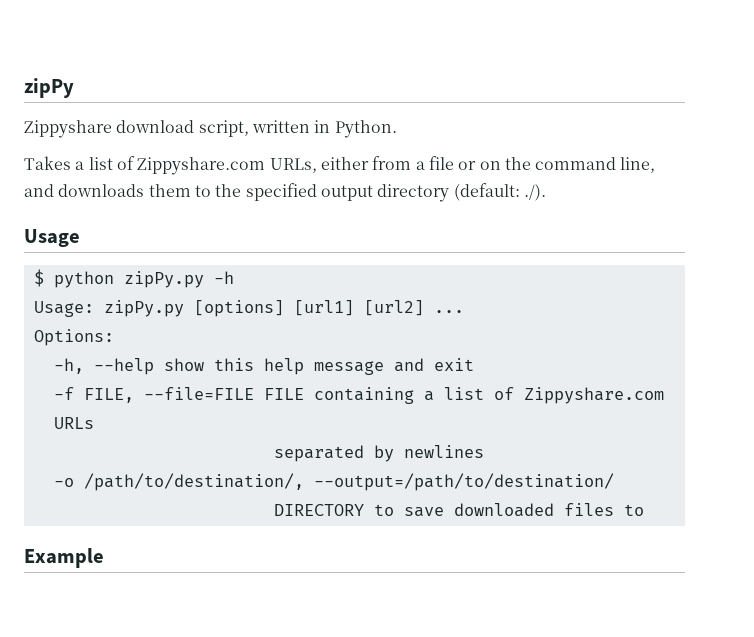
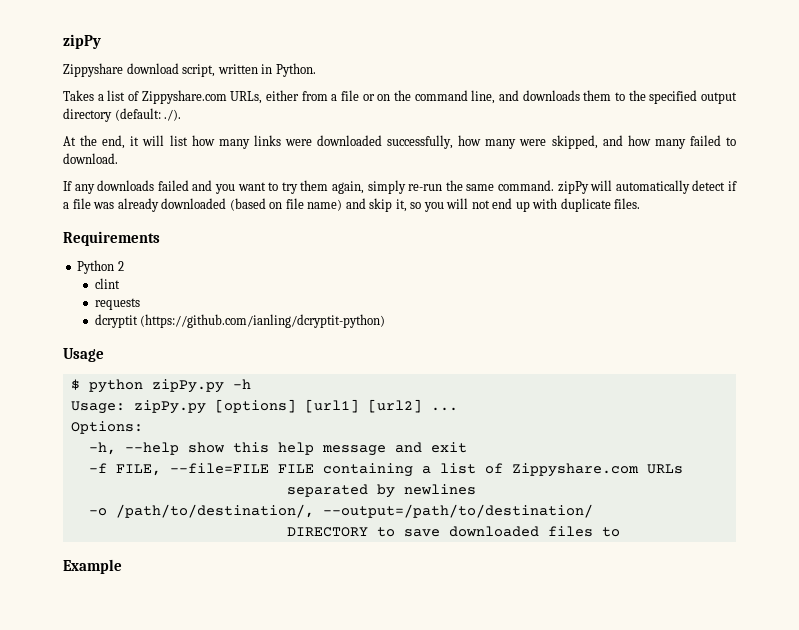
(546, 192) none -> [63,135,737,149] [63,153,118,164] [63,180,738,194] [63,198,641,212] [63,231,160,246] [77,260,124,274] [94,278,120,289] [94,298,140,310] [94,314,386,328] // At the end, it will list how many links were downloaded successfully, how many were skipped, and how many failed to download. // If any downloads failed and you want to try them again, simply re-run the same command. zipPy will automatically detect if a file was already downloaded (based on file name) and skip it, so you will not end up with duplicate files. // Requirements // Python 2 // clint // requests // dcryptit (https://github.com/ianling/dcryptit-python)

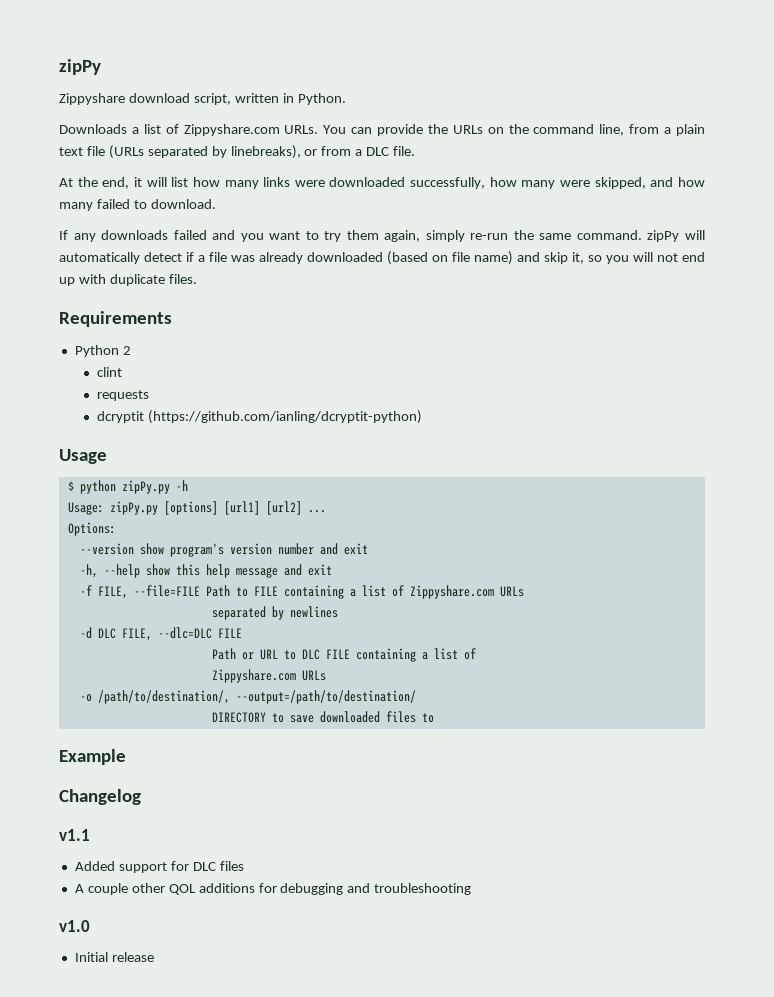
[63,90,737,104] [63,108,182,122] Takes a list of Zippyshare.com URLs, either from a file or on the command line, and downloads them to the specified output directory (default: ./). -> [59,124,705,136] [59,145,416,159] Downloads a list of Zippyshare.com URLs. You can provide the URLs on the command line, from a plain text file (URLs separated by linebreaks), or from a DLC file.
(143, 427) none -> [79,543,368,557] // --version show program's version number and exit
(269, 468) none -> [205,585,248,597] Path to
(476, 489) none -> [79,627,242,641] [211,648,476,662] [211,669,326,683] // -d DLC FILE, --dlc=DLC FILE // Path or URL to DLC FILE containing a list of // Zippyshare.com URLs
(122, 566) none -> [59,789,141,805] [59,829,90,841] [74,861,244,873] [74,883,472,895] [59,920,90,932] [74,952,154,962] // Changelog // v1.1 // Added support for DLC files // A couple other QOL additions for debugging and troubleshooting // v1.0 // Initial release

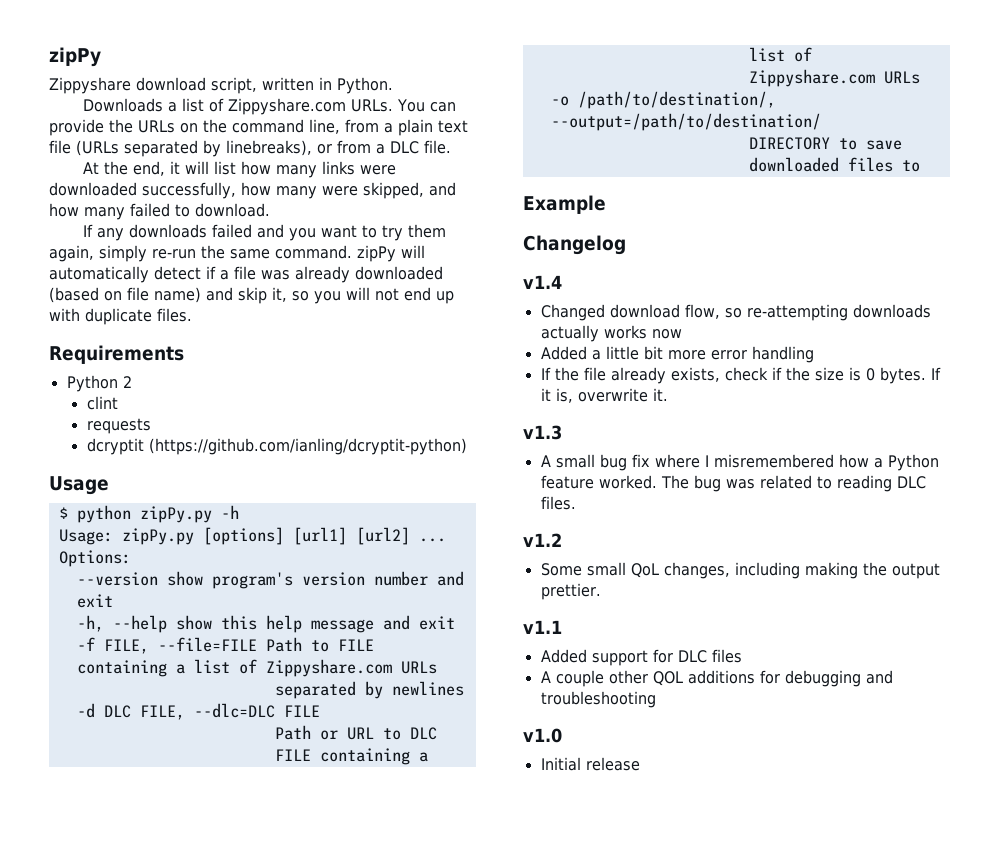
(141, 797) none -> [523,275,562,289] [540,304,931,321] [540,325,682,342] [540,346,814,363] [540,367,941,384] [540,388,668,403] [523,425,562,440] [540,454,939,471] [540,475,926,492] [540,496,576,510] [523,533,562,547] [540,562,940,579] [540,583,601,600] // v1.4 // Changed download flow, so re-attempting downloads actually works now // Added a little bit more error handling // If the file already exists, check if the size is 0 bytes. If it is, overwrite it. // v1.3 // A small bug fix where I misremembered how a Python feature worked. The bug was related to reading DLC files. // v1.2 // Some small QoL changes, including making the output prettier.

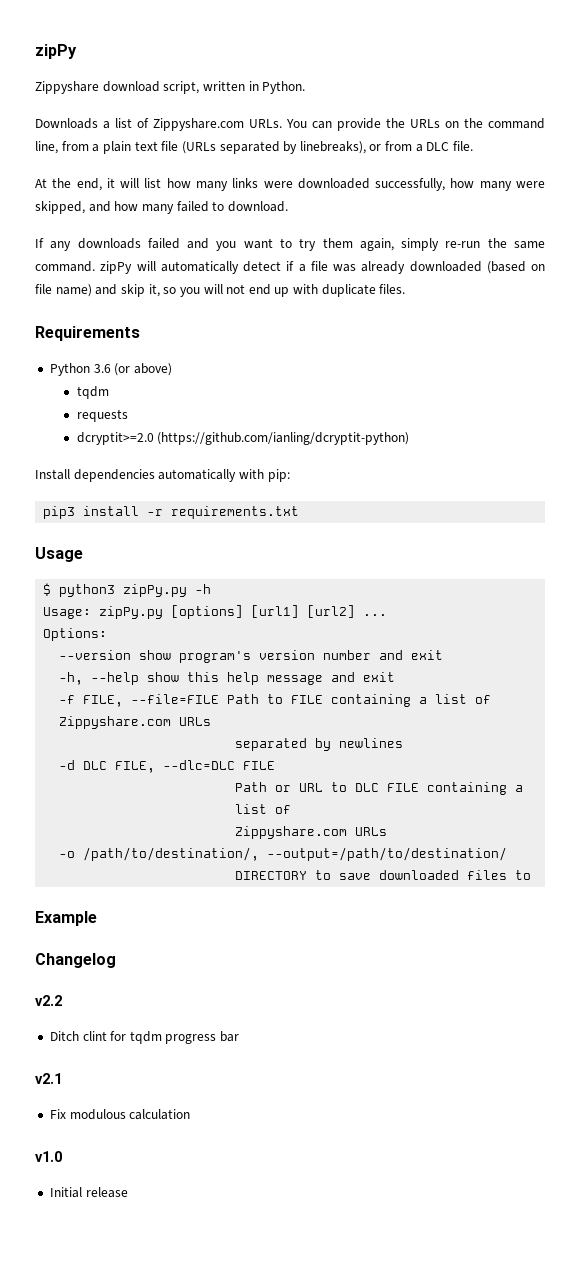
[122,376,132,388] [86,396,118,410] 2 // clint -> [93,363,172,376] [76,386,109,399] 3.6 (or above) // tqdm
[86,438,144,455] dcryptit -> [76,432,154,445] dcryptit>=2.0
(467, 446) none -> [35,469,290,482] [43,506,300,519] // Install dependencies automatically with pip: // pip3 install -r requirements.txt
[76,505,131,523] python -> [59,584,116,597] python3
[523,275,562,289] [540,304,931,321] [540,325,682,342] [540,346,814,363] [540,367,941,384] [540,388,668,403] [523,425,562,440] [540,454,939,471] [540,475,926,492] [540,496,576,510] [523,533,562,547] [540,562,940,579] [540,583,601,600] [523,620,562,634] [540,649,742,666] [540,670,893,687] [540,691,656,708] v1.4 // Changed download flow, so re-attempting downloads actually works now // Added a little bit more error handling // If the file already exists, check if the size is 0 bytes. If it is, overwrite it. // v1.3 // A small bug fix where I misremembered how a Python feature worked. The bug was related to reading DLC files. // v1.2 // Some small QoL changes, including making the output prettier. // v1.1 // Added support for DLC files // A couple other QOL additions for debugging and troubleshooting -> [35,995,62,1006] [49,1031,240,1044] [35,1073,62,1084] [49,1109,191,1120] v2.2 // Ditch clint for tqdm progress bar // v2.1 // Fix modulous calculation

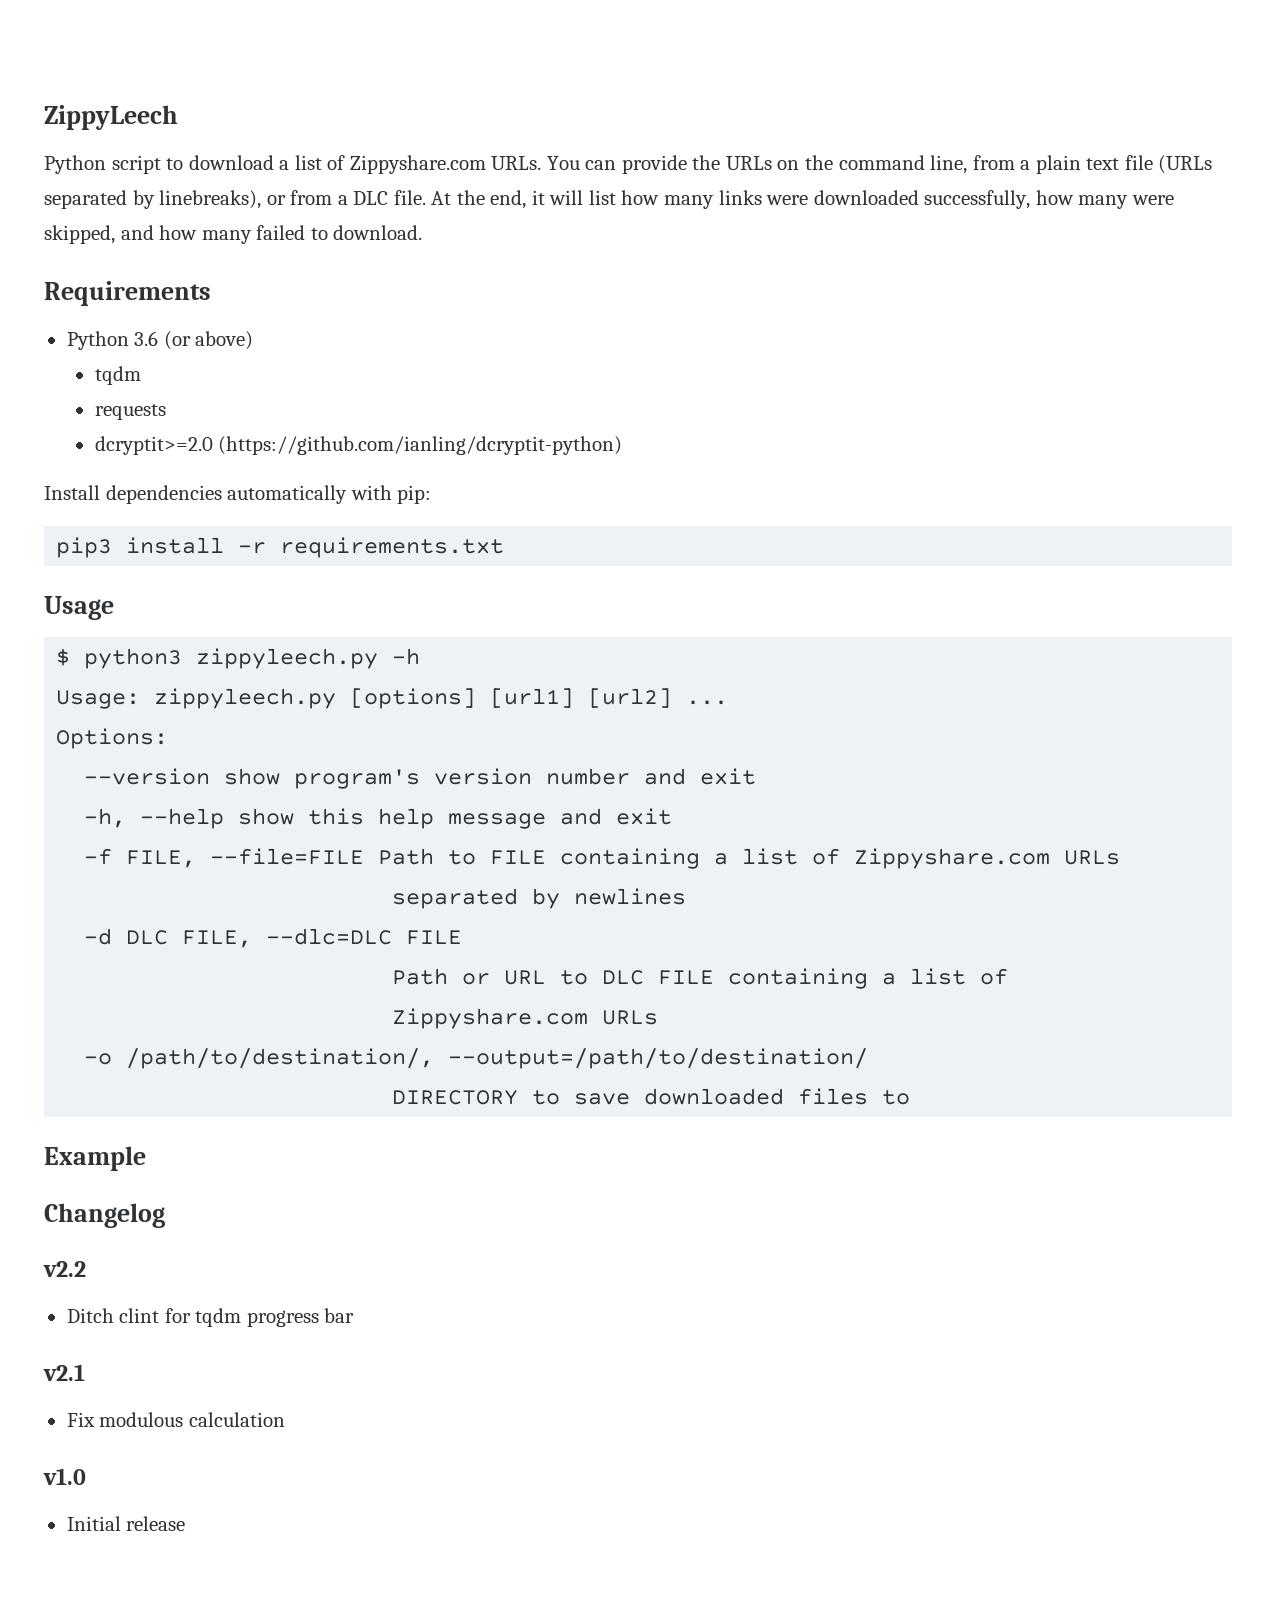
[35,44,77,59] [35,81,306,94] [35,118,98,129] zipPy // Zippyshare download script, written in Python. // Downloads -> [44,105,178,130] [44,155,274,174] ZippyLeech // Python script to download
(474, 146) // -> (426, 197) none
[35,238,545,251] [35,261,545,274] [35,284,406,297] // If any downloads failed and you want to try them again, simply re-run the same command. zipPy will automatically detect if a file was already downloaded (based on file name) and skip it, so you will not end up with duplicate files. -> (423, 232) none
[123,584,188,597] zipPy.py -> [196,648,379,669] zippyleech.py
[99,606,164,619] zipPy.py -> [154,688,337,709] zippyleech.py

